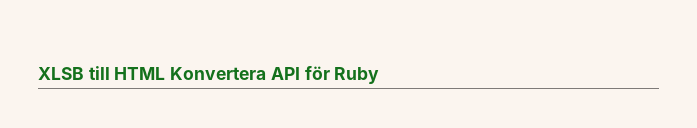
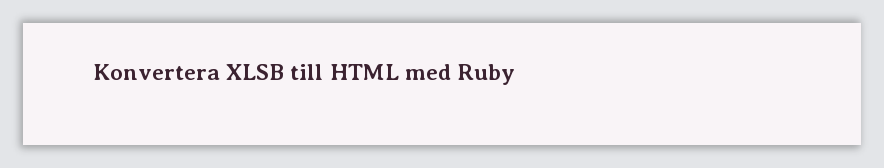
(38, 73) none -> [93,64,220,80] Konvertera
[170,66,330,80] Konvertera API för -> [404,64,451,80] med

